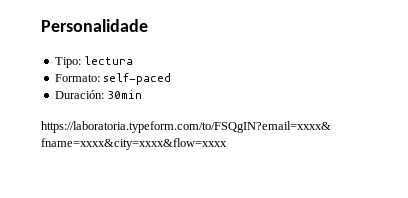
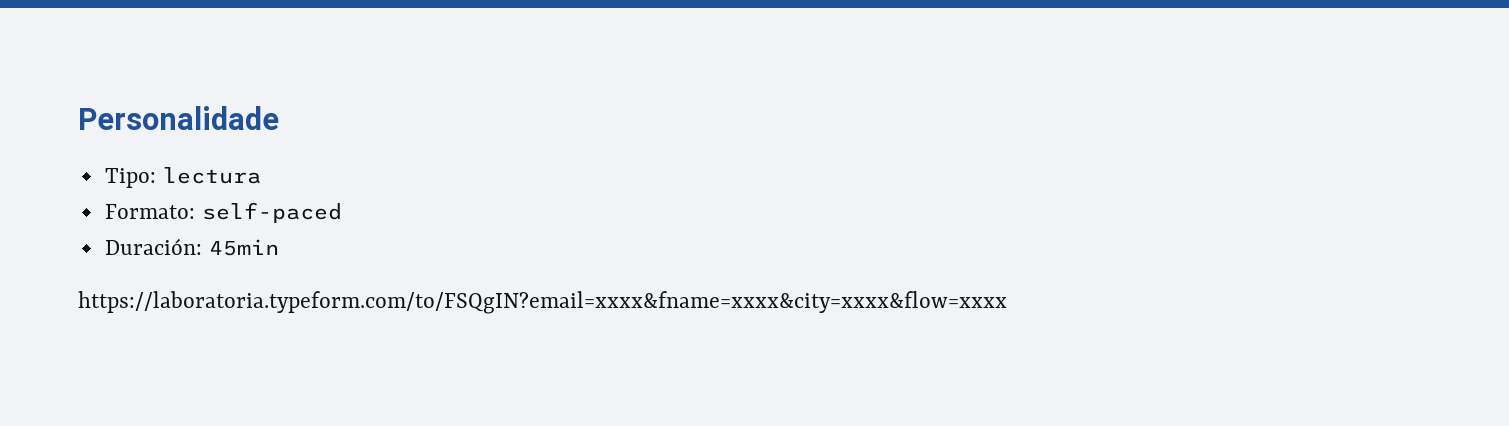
[107,90,143,99] 30min -> [208,239,279,256] 45min

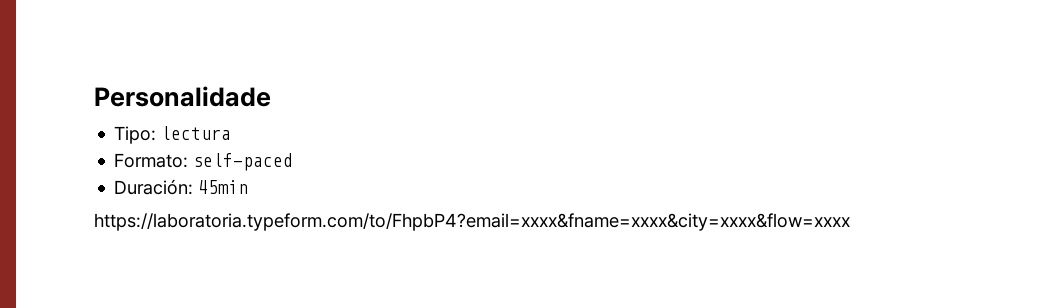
[78,291,1007,314] https://laboratoria.typeform.com/to/FSQgIN?email=xxxx&fname=xxxx&city=xxxx&flow=xxxx -> [94,213,850,231] https://laboratoria.typeform.com/to/FhpbP4?email=xxxx&fname=xxxx&city=xxxx&flow=xxxx

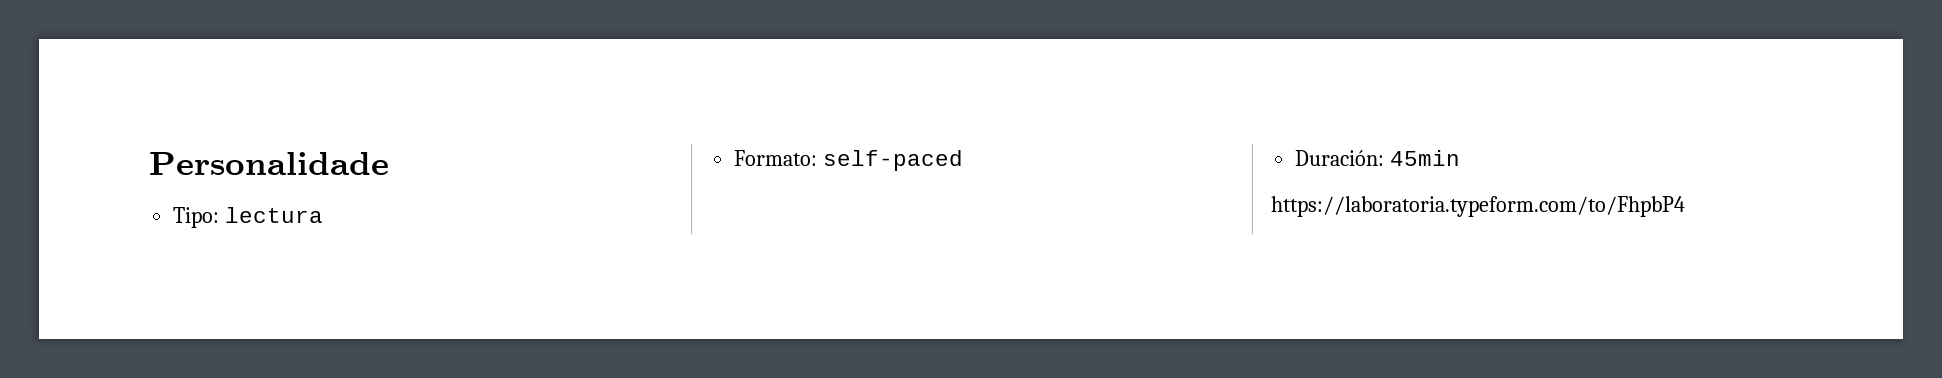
[94,213,850,231] https://laboratoria.typeform.com/to/FhpbP4?email=xxxx&fname=xxxx&city=xxxx&flow=xxxx -> [1271,196,1685,217] https://laboratoria.typeform.com/to/FhpbP4

